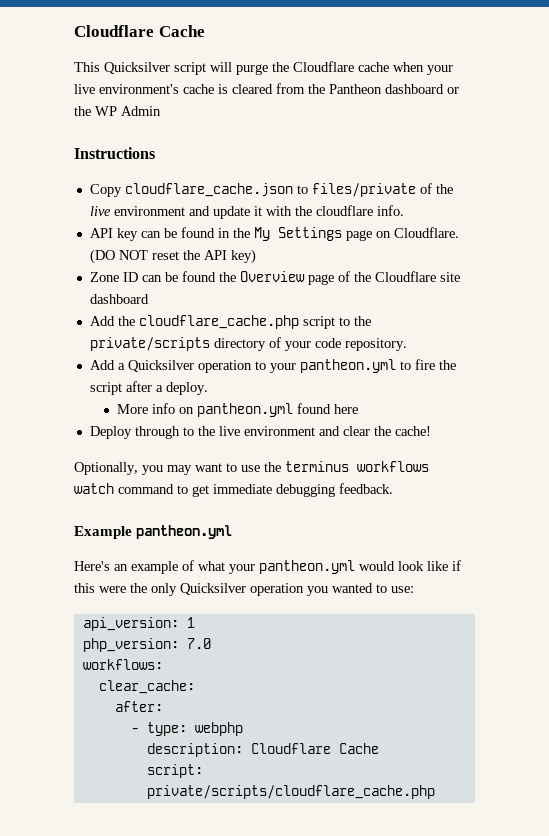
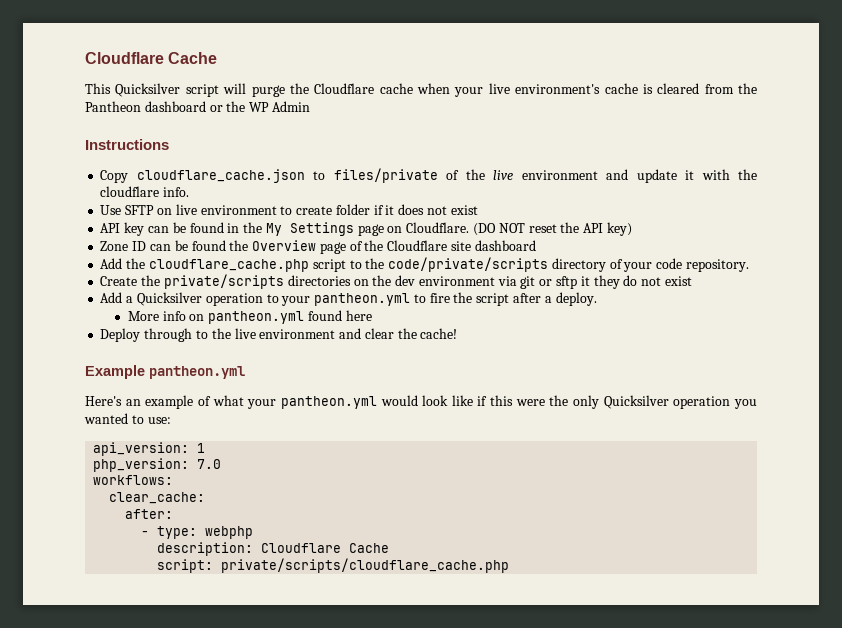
(404, 210) none -> [100,204,478,215] // Use SFTP on live environment to create folder if it does not exist
[89,337,210,351] private/scripts -> [388,257,549,272] code/private/scripts
(407, 344) none -> [100,274,692,289] // Create the private/scripts directories on the dev environment via git or sftp it they do not exist
[74,461,429,475] [74,483,393,497] // Optionally, you may want to use the terminus workflows watch command to get immediate debugging feedback. -> (458, 333) none

